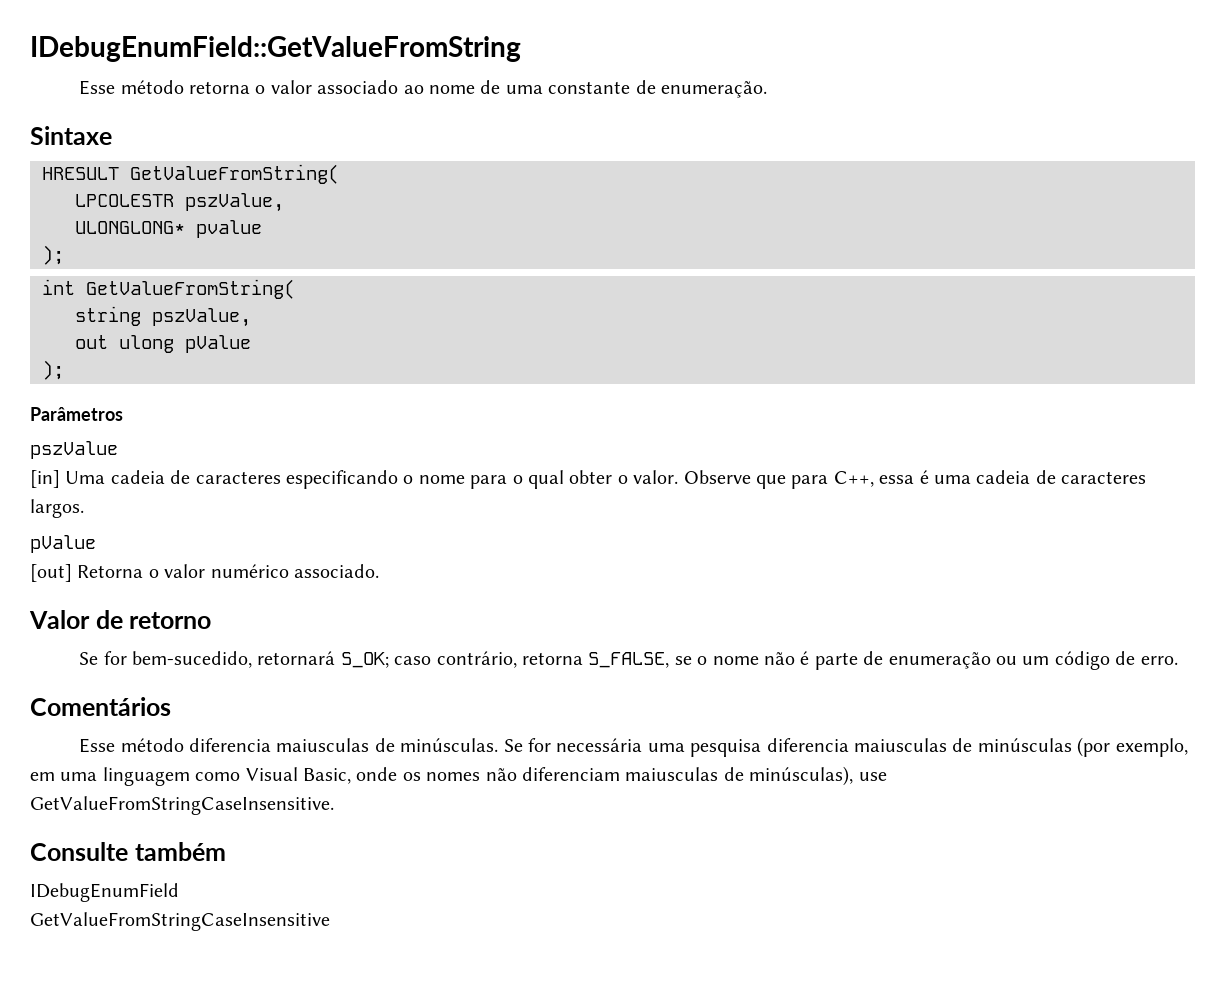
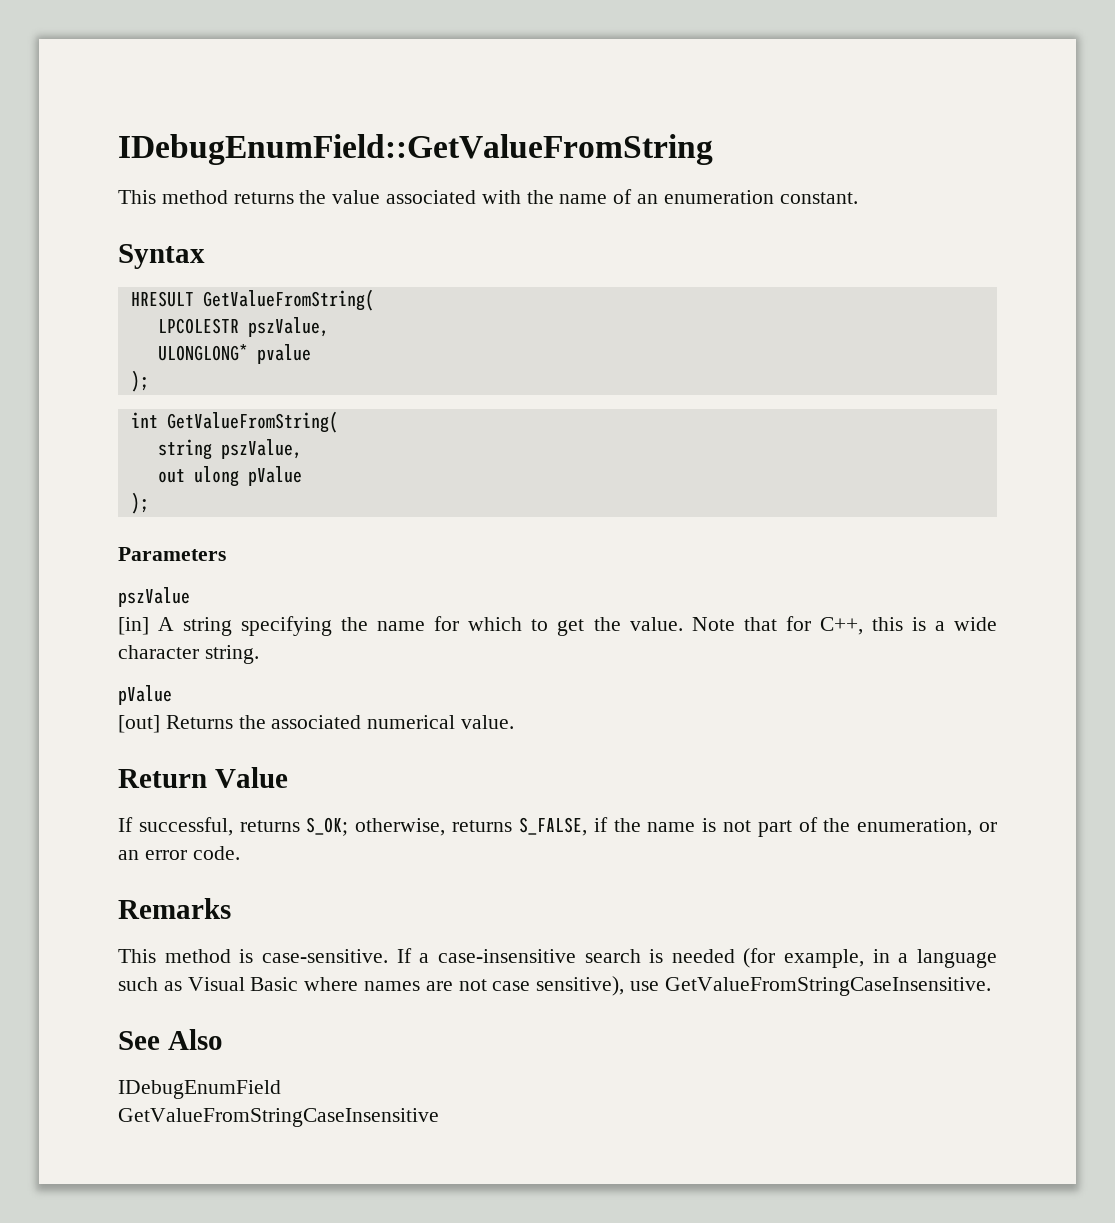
[79,80,767,98] [30,126,112,145] Esse método retorna o valor associado ao nome de uma constante de enumeração. // Sintaxe -> [118,189,858,204] [118,244,205,269] This method returns the value associated with the name of an enumeration constant. // Syntax
[30,407,123,421] Parâmetros -> [118,547,226,561] Parameters
[65,470,1147,489] [30,499,84,518] [30,535,96,553] [30,564,379,582] [29,610,212,629] [79,651,1178,670] [30,697,171,716] [79,737,1188,757] [30,766,854,786] Uma cadeia de caracteres especificando o nome para o qual obter o valor. Observe que para C++, essa é uma cadeia de caracteres largos. // pValue // [out] Retorna o valor numérico associado. // Valor de retorno // Se for bem-sucedido, retornará S_OK; caso contrário, retorna S_FALSE, se o nome não é parte de enumeração ou um código de erro. // Comentários // Esse método diferencia maiusculas de minúsculas. Se for necessária uma pesquisa diferencia maiusculas de minúsculas (por exemplo, em uma linguagem como Visual Basic, onde os nomes não diferenciam maiusculas de minúsculas), -> [158,616,998,636] [118,645,259,664] [118,685,172,705] [118,715,515,733] [118,767,288,788] [118,817,997,837] [118,846,240,860] [118,898,231,919] [118,948,997,968] [118,976,625,996] A string specifying the name for which to get the value. Note that for C++, this is a wide character string. // pValue // [out] Returns the associated numerical value. // Return Value // If successful, returns S_OK; otherwise, returns S_FALSE, if the name is not part of the enumeration, or an error code. // Remarks // This method is case-sensitive. If a case-insensitive search is needed (for example, in a language such as Visual Basic where names are not case sensitive),
[30,842,226,861] Consulte também -> [118,1029,223,1050] See Also

